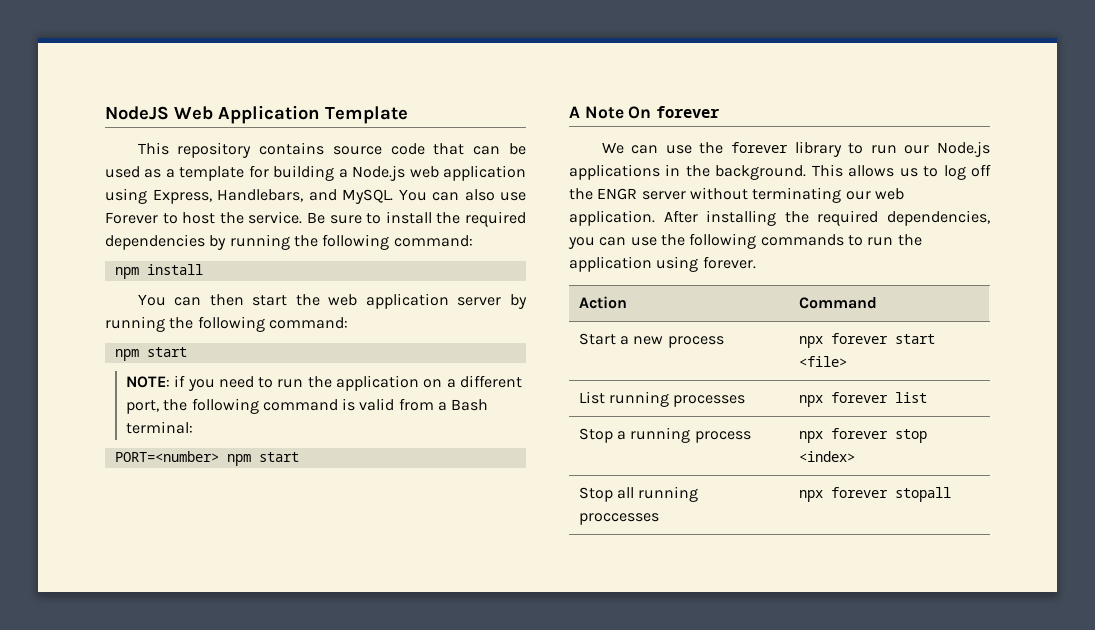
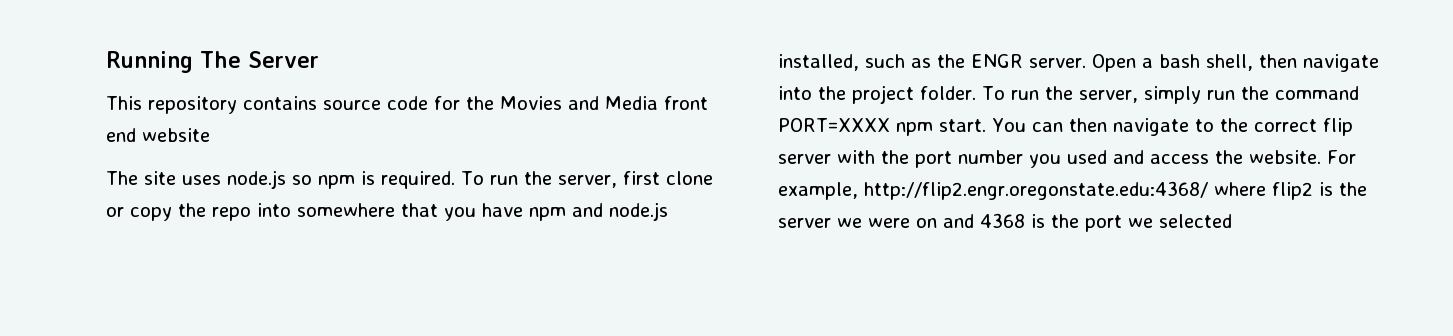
[105,105,408,124] NodeJS Web Application Template -> [106,51,319,73] Running The Server
[433,143,526,155] [105,165,526,181] [105,188,526,204] [105,211,526,227] [105,234,473,250] [114,264,203,279] [137,293,527,309] [105,316,348,332] [114,347,187,361] [125,375,523,391] [125,398,489,414] [125,421,193,434] [114,451,299,466] [569,106,721,119] [601,141,990,157] [569,164,992,180] [569,187,904,203] [569,210,990,226] [568,233,922,249] [569,256,756,272] [578,296,627,309] [798,297,877,309] [578,333,724,348] [798,333,935,348] [798,356,847,367] [578,391,746,407] [798,392,927,407] [578,427,751,443] [798,428,927,443] [798,451,855,462] [578,486,699,502] [578,513,659,525] [798,487,951,502] that can be used as a template for building a Node.js web application using Express, Handlebars, and MySQL. You can also use Forever to host the service. Be sure to install the required dependencies by running the following command: // npm install // You can then start the web application server by running the following command: // npm start // NOTE: if you need to run the application on a different port, the following command is valid from a Bash terminal: // PORT=<number> npm start // A Note On forever // We can use the forever library to run our Node.js applications in the background. This allows us to log off the ENGR server without terminating our web application. After installing the required dependencies, you can use the following commands to run the application using forever. // Action | Command // Start a new process | npx forever start <file> // List running processes | npx forever list // Stop a running process | npx forever stop <index> // Stop all running proccesses | npx forever stopall -> [434,96,708,110] [106,128,210,142] [106,170,713,189] [106,202,668,221] [778,54,1379,72] [778,85,1359,104] [778,118,1353,136] [778,150,1356,168] [778,181,1367,200] [778,213,1232,232] for the Movies and Media front end website // The site uses node.js so npm is required. To run the server, first clone or copy the repo into somewhere that you have npm and node.js installed, such as the ENGR server. Open a bash shell, then navigate into the project folder. To run the server, simply run the command PORT=XXXX npm start. You can then navigate to the correct flip server with the port number you used and access the website. For example, http://flip2.engr.oregonstate.edu:4368/ where flip2 is the server we were on and 4368 is the port we selected

